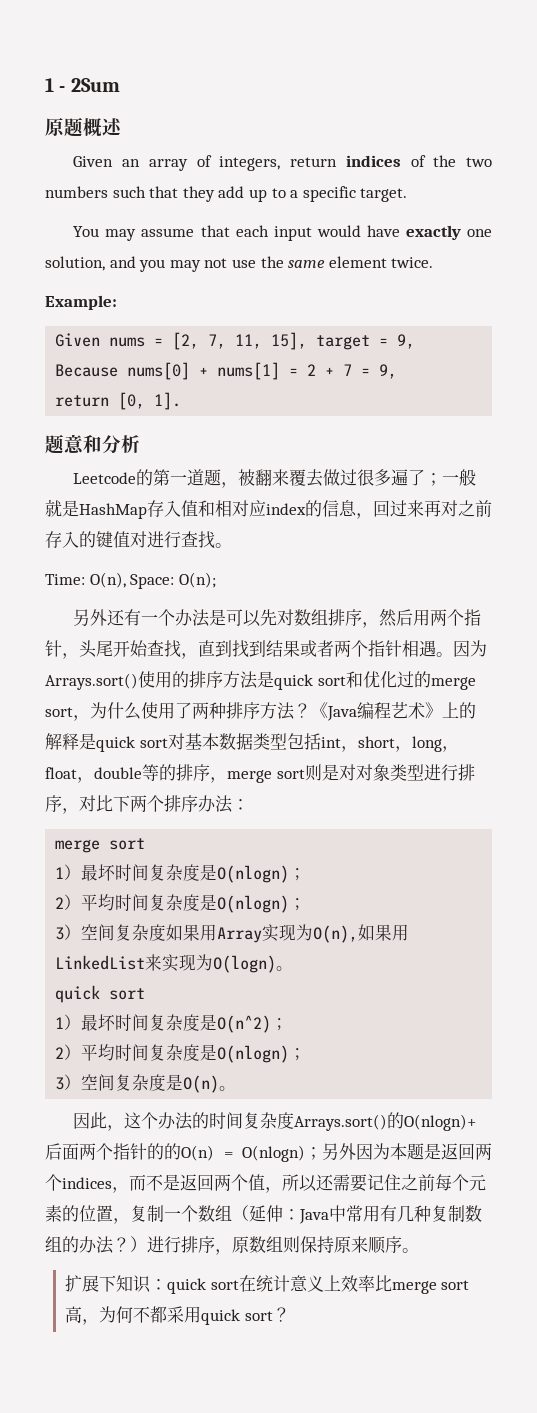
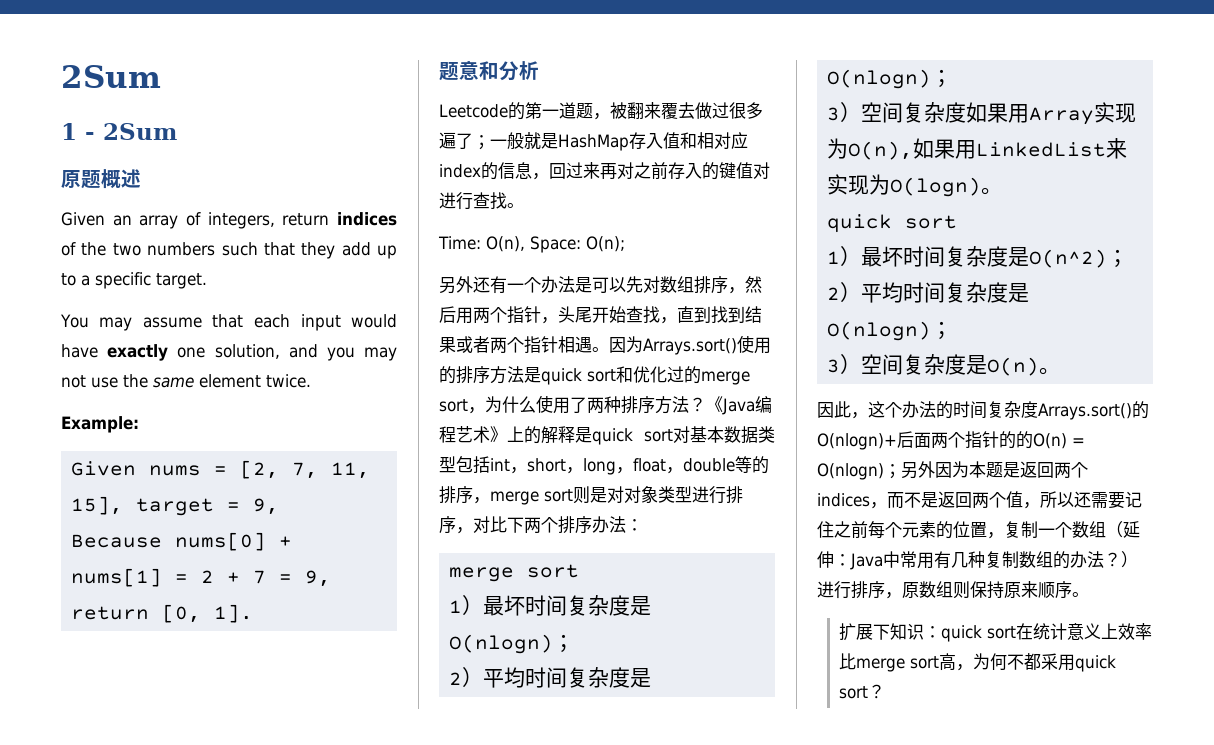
(45, 85) none -> [61,65,161,88] 2Sum //

